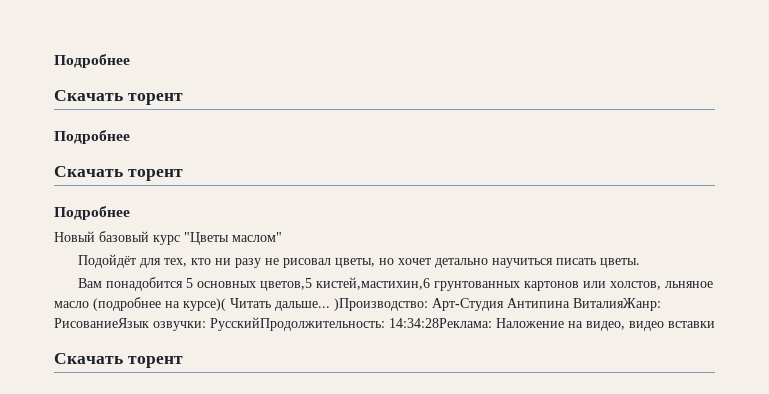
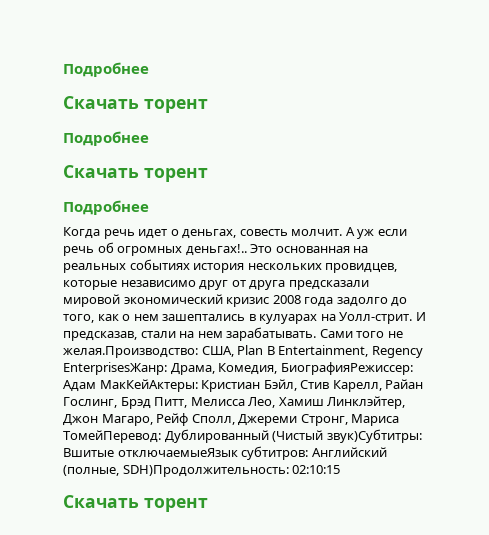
[54,231,282,245] [78,254,641,268] [78,277,714,291] [54,297,661,311] [54,317,715,331] Новый базовый курс "Цветы маслом" // Подойдёт для тех, кто ни разу не рисовал цветы, но хочет детально научиться писать цветы. // Вам понадобится 5 основных цветов,5 кистей,мастихин,6 грунтованных картонов или холстов, льняное масло (подробнее на курсе)( Читать дальше... )Производство: Арт-Студия Антипина ВиталияЖанр: РисованиеЯзык озвучки: РусскийПродолжительность: 14:34:28Реклама: Наложение на видео, видео вставки -> [63,227,407,239] [63,242,369,256] [63,259,398,273] [63,280,369,290] [63,294,408,307] [63,312,426,324] [63,327,403,341] [63,345,423,358] [63,362,413,375] [63,379,424,392] [63,396,406,409] [63,413,400,426] [63,429,422,443] [63,446,387,460] [63,465,341,477] Когда речь идет о деньгах, совесть молчит. А уж если речь об огромных деньгах!.. Это основанная на реальных событиях история нескольких провидцев, которые независимо друг от друга предсказали мировой экономический кризис 2008 года задолго до того, как о нем зашептались в кулуарах на Уолл-стрит. И предсказав, стали на нем зарабатывать. Сами того не желая.Производство: США, Plan B Entertainment, Regency EnterprisesЖанр: Драма, Комедия, БиографияРежиссер: Адам МакКейАктеры: Кристиан Бэйл, Стив Карелл, Райан Гослинг, Брэд Питт, Мелисса Лео, Хамиш Линклэйтер, Джон Магаро, Рейф Сполл, Джереми Стронг, Мариса ТомейПеревод: Дублированный (Чистый звук)Субтитры: Вшитые отключаемыеЯзык субтитров: Английский (полные, SDH)Продолжительность: 02:10:15

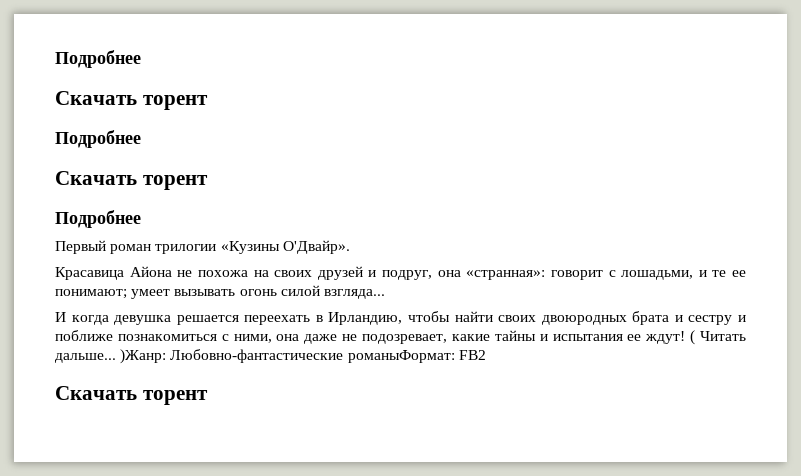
[63,227,407,239] [63,242,369,256] [63,259,398,273] [63,280,369,290] [63,294,408,307] [63,312,426,324] [63,327,403,341] [63,345,423,358] [63,362,413,375] [63,379,424,392] [63,396,406,409] [63,413,400,426] [63,429,422,443] [63,446,387,460] [63,465,341,477] Когда речь идет о деньгах, совесть молчит. А уж если речь об огромных деньгах!.. Это основанная на реальных событиях история нескольких провидцев, которые независимо друг от друга предсказали мировой экономический кризис 2008 года задолго до того, как о нем зашептались в кулуарах на Уолл-стрит. И предсказав, стали на нем зарабатывать. Сами того не желая.Производство: США, Plan B Entertainment, Regency EnterprisesЖанр: Драма, Комедия, БиографияРежиссер: Адам МакКейАктеры: Кристиан Бэйл, Стив Карелл, Райан Гослинг, Брэд Питт, Мелисса Лео, Хамиш Линклэйтер, Джон Магаро, Рейф Сполл, Джереми Стронг, Мариса ТомейПеревод: Дублированный (Чистый звук)Субтитры: Вшитые отключаемыеЯзык субтитров: Английский (полные, SDH)Продолжительность: 02:10:15 -> [55,240,350,254] [55,266,746,280] [55,285,385,299] [55,311,746,325] [55,330,747,345] [55,349,486,364] Первый роман трилогии «Кузины О'Двайр». // Красавица Айона не похожа на своих друзей и подруг, она «странная»: говорит с лошадьми, и те ее понимают; умеет вызывать огонь силой взгляда... // И когда девушка решается переехать в Ирландию, чтобы найти своих двоюродных брата и сестру и поближе познакомиться с ними, она даже не подозревает, какие тайны и испытания ее ждут! ( Читать дальше... )Жанр: Любовно-фантастические романыФормат: FB2

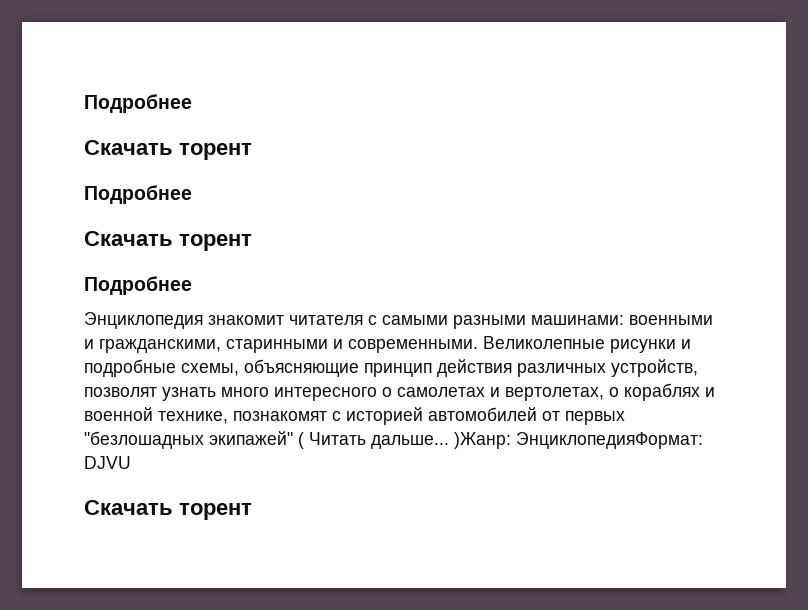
[55,240,350,254] [55,266,746,280] [55,285,385,299] [55,311,746,325] [55,330,686,344] Первый роман трилогии «Кузины О'Двайр». // Красавица Айона не похожа на своих друзей и подруг, она «странная»: говорит с лошадьми, и те ее понимают; умеет вызывать огонь силой взгляда... // И когда девушка решается переехать в Ирландию, чтобы найти своих двоюродных брата и сестру и поближе познакомиться с ними, она даже не подозревает, какие тайны и испытания ее ждут! -> [84,312,713,329] [84,336,691,353] [84,359,698,377] [84,383,715,401] [84,407,625,425] [84,431,293,449] Энциклопедия знакомит читателя с самыми разными машинами: военными и гражданскими, старинными и современными. Великолепные рисунки и подробные схемы, объясняющие принцип действия различных устройств, позволят узнать много интересного о самолетах и вертолетах, о кораблях и военной технике, познакомят с историей автомобилей от первых "безлошадных экипажей"
[170,349,486,363] Любовно-фантастические романыФормат: FB2 -> [516,432,703,449] [84,456,131,469] ЭнциклопедияФормат: DJVU

